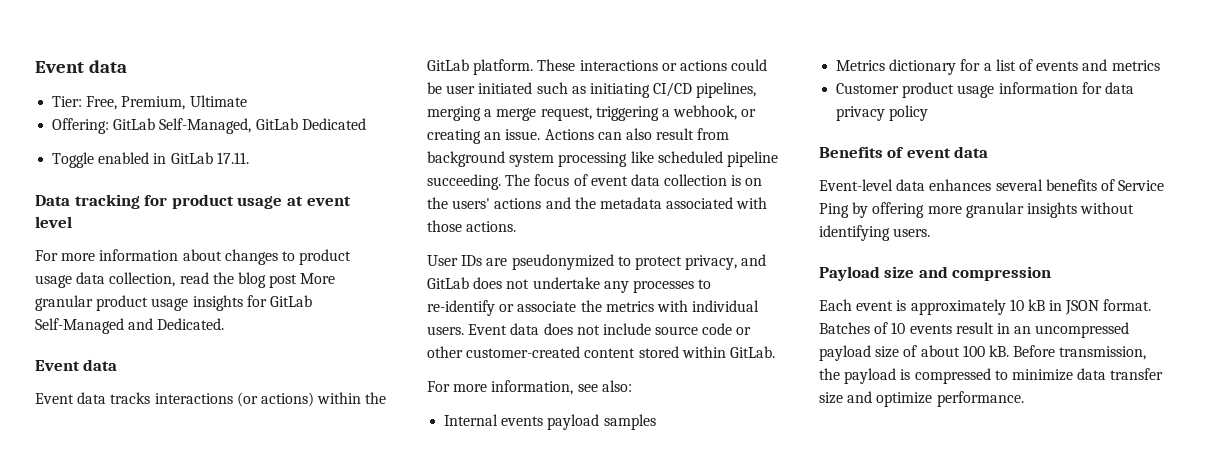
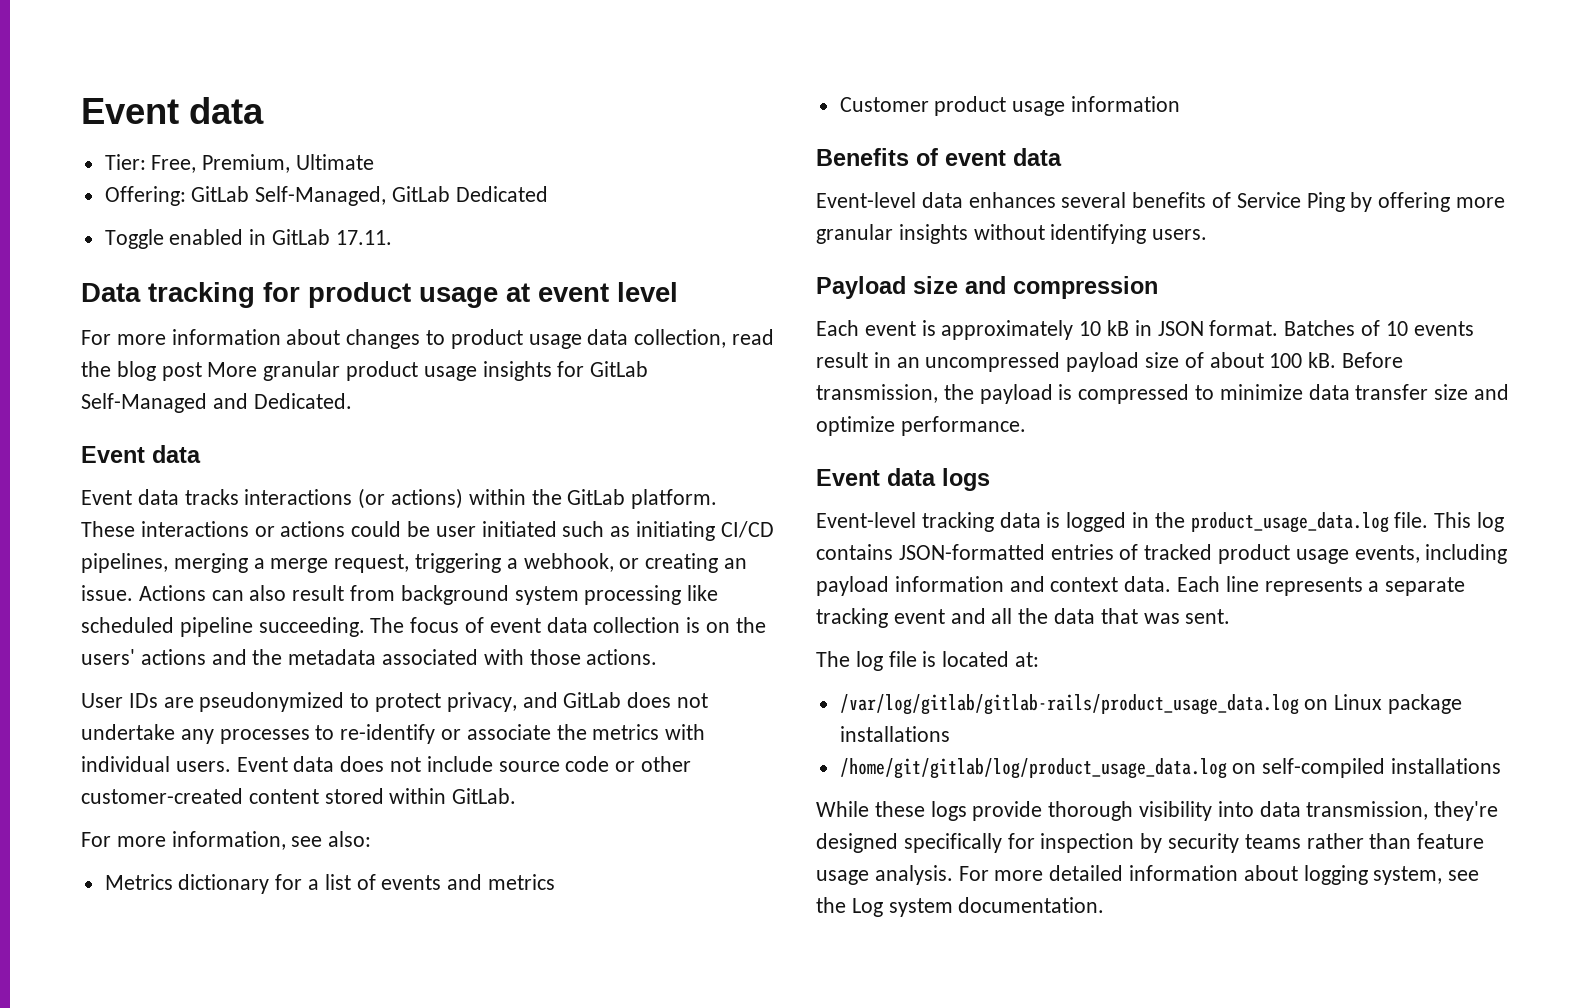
[444,414,656,430] // Internal events payload samples -> (372, 839) none
[1081,82,1134,94] [836,105,929,121] for data privacy policy -> (1181, 104) none
(1024, 399) none -> [816,468,990,491] [816,512,1505,533] [816,544,1508,564] [816,576,1466,596] [816,608,1231,628] [816,651,1040,671] [839,694,1463,715] [839,726,950,742] [839,758,1502,779] [816,801,1499,821] [816,833,1485,853] [816,865,1480,885] [816,897,1105,917] // Event data logs // Event-level tracking data is logged in the product_usage_data.log file. This log contains JSON-formatted entries of tracked product usage events, including payload information and context data. Each line represents a separate tracking event and all the data that was sent. // The log file is located at: // /var/log/gitlab/gitlab-rails/product_usage_data.log on Linux package installations // /home/git/gitlab/log/product_usage_data.log on self-compiled installations // While these logs provide thorough visibility into data transmission, they're designed specifically for inspection by security teams rather than feature usage analysis. For more detailed information about logging system, see the Log system documentation.

